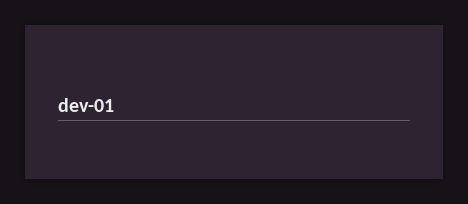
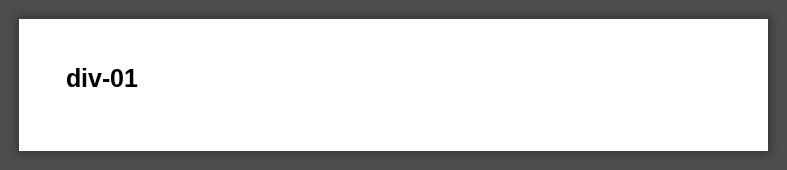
[58,98,114,112] dev-01 -> [66,68,138,87] div-01

